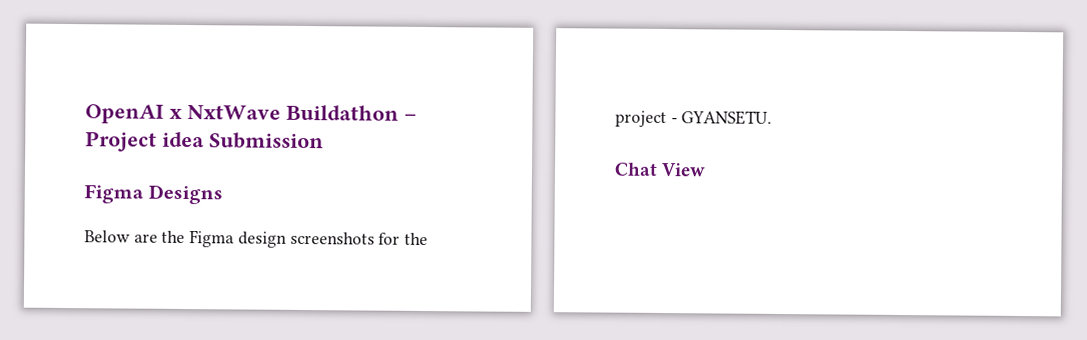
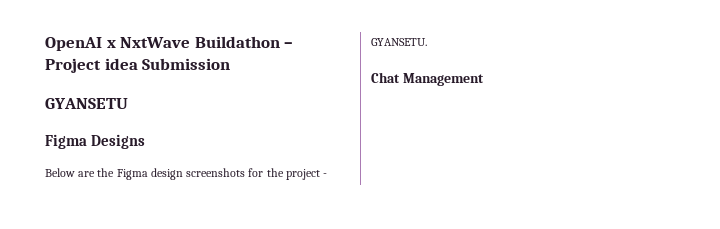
(324, 141) none -> [45,98,128,109] // GYANSETU
[661,162,707,177] View -> [402,73,484,86] Management

